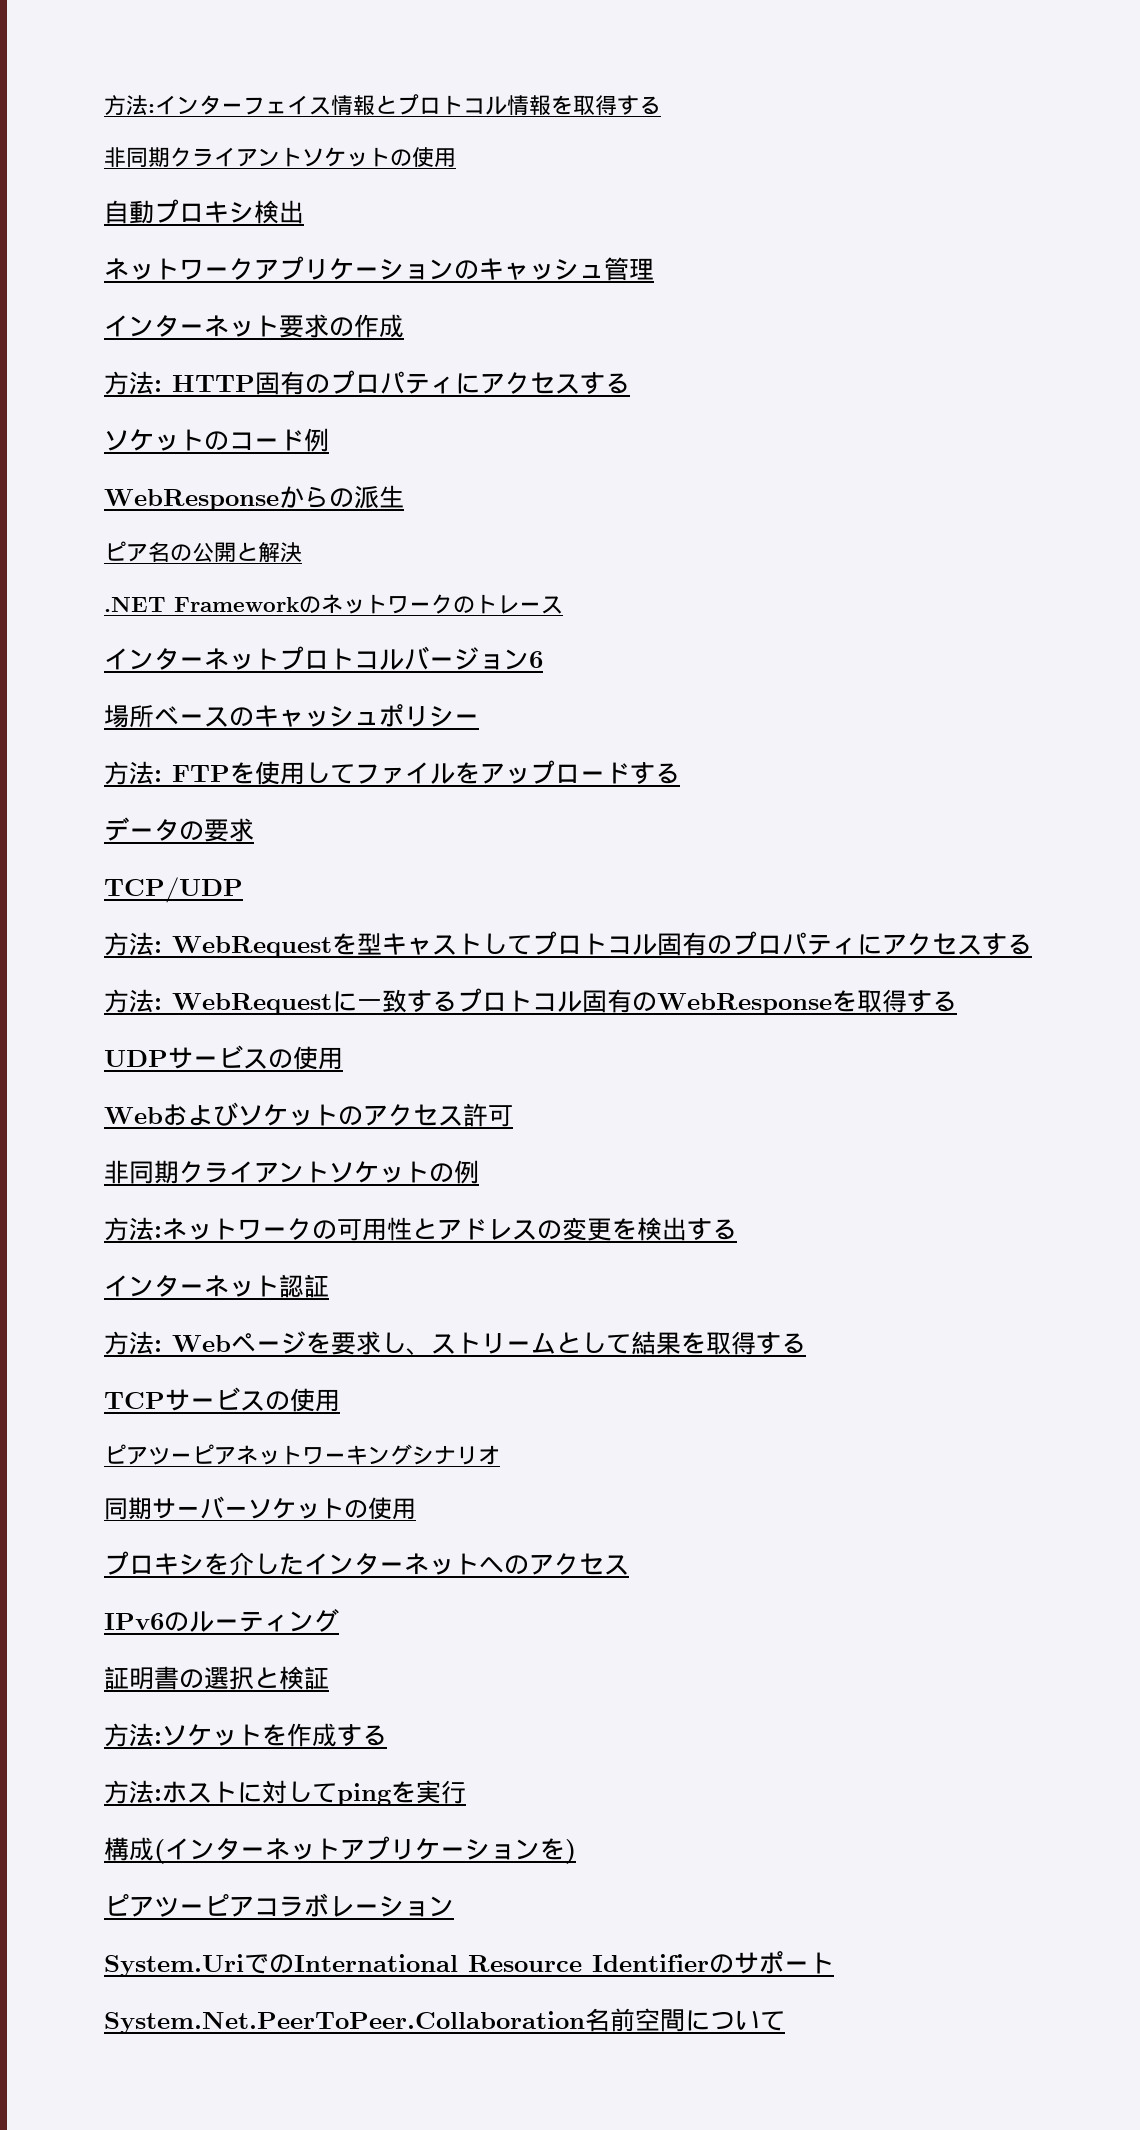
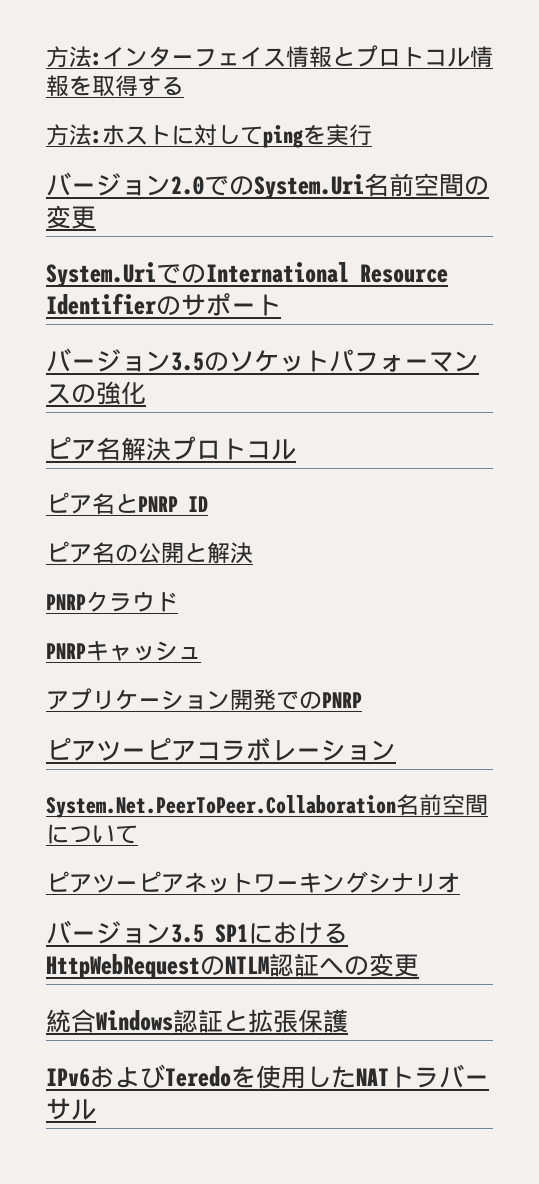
[104,147,456,168] [104,199,304,224] [104,256,654,281] [104,314,404,338] [104,370,630,395] [104,428,329,452] [104,485,404,511] 非同期クライアントソケットの使用 // 自動プロキシ検出 // ネットワークアプリケーションのキャッシュ管理 // インターネット要求の作成 // 方法: HTTP固有のプロパティにアクセスする // ソケットのコード例 // WebResponseからの派生 -> [46,124,372,148] [46,172,489,200] [46,205,96,229] [46,262,448,288] [46,293,281,316] [46,348,479,372] [46,381,146,405] [46,436,296,461] [46,492,208,515] 方法:ホストに対してpingを実行 // バージョン2.0でのSystem.Uri名前空間の変更 // System.UriでのInternational Resource Identifierのサポート // バージョン3.5のソケットパフォーマンスの強化 // ピア名解決プロトコル // ピア名とPNRP ID
[104,594,563,614] [104,646,543,670] [104,704,479,728] [104,760,680,785] [104,817,254,842] [104,877,243,903] [104,931,1032,958] [104,988,957,1015] [104,1045,343,1070] [104,1102,513,1127] [104,1160,479,1184] [104,1217,737,1241] [104,1274,329,1298] [104,1331,806,1355] [104,1387,340,1412] .NET Frameworkのネットワークのトレース // インターネットプロトコルバージョン6 // 場所ベースのキャッシュポリシー // 方法: FTPを使用してファイルをアップロードする // データの要求 // TCP/UDP // 方法: WebRequestを型キャストしてプロトコル固有のプロパティにアクセスする // 方法: WebRequestに一致するプロトコル固有のWebResponseを取得する // UDPサービスの使用 // Webおよびソケットのアクセス許可 // 非同期クライアントソケットの例 // 方法:ネットワークの可用性とアドレスの変更を検出する // インターネット認証 // 方法: Webページを要求し、ストリームとして結果を取得する // TCPサービスの使用 -> [46,591,178,612] [46,641,201,661] [46,688,362,711] [46,737,396,761] [46,794,488,818] [46,824,138,844] PNRPクラウド // PNRPキャッシュ // アプリケーション開発でのPNRP // ピアツーピアコラボレーション // System.Net.PeerToPeer.Collaboration名前空間について
[104,1496,416,1520] [104,1551,629,1576] [104,1609,339,1632] [104,1666,329,1690] [104,1723,387,1747] [104,1780,466,1806] [104,1836,576,1864] [104,1893,454,1917] [104,1951,834,1977] [104,2008,785,2034] 同期サーバーソケットの使用 // プロキシを介したインターネットへのアクセス // IPv6のルーティング // 証明書の選択と検証 // 方法:ソケットを作成する // 方法:ホストに対してpingを実行 // 構成(インターネットアプリケーションを) // ピアツーピアコラボレーション // System.UriでのInternational Resource Identifierのサポート // System.Net.PeerToPeer.Collaboration名前空間について -> [46,920,348,945] [46,953,419,979] [46,1009,348,1033] [46,1064,489,1089] [46,1098,96,1120] バージョン3.5 SP1におけるHttpWebRequestのNTLM認証への変更 // 統合Windows認証と拡張保護 // IPv6およびTeredoを使用したNATトラバーサル

